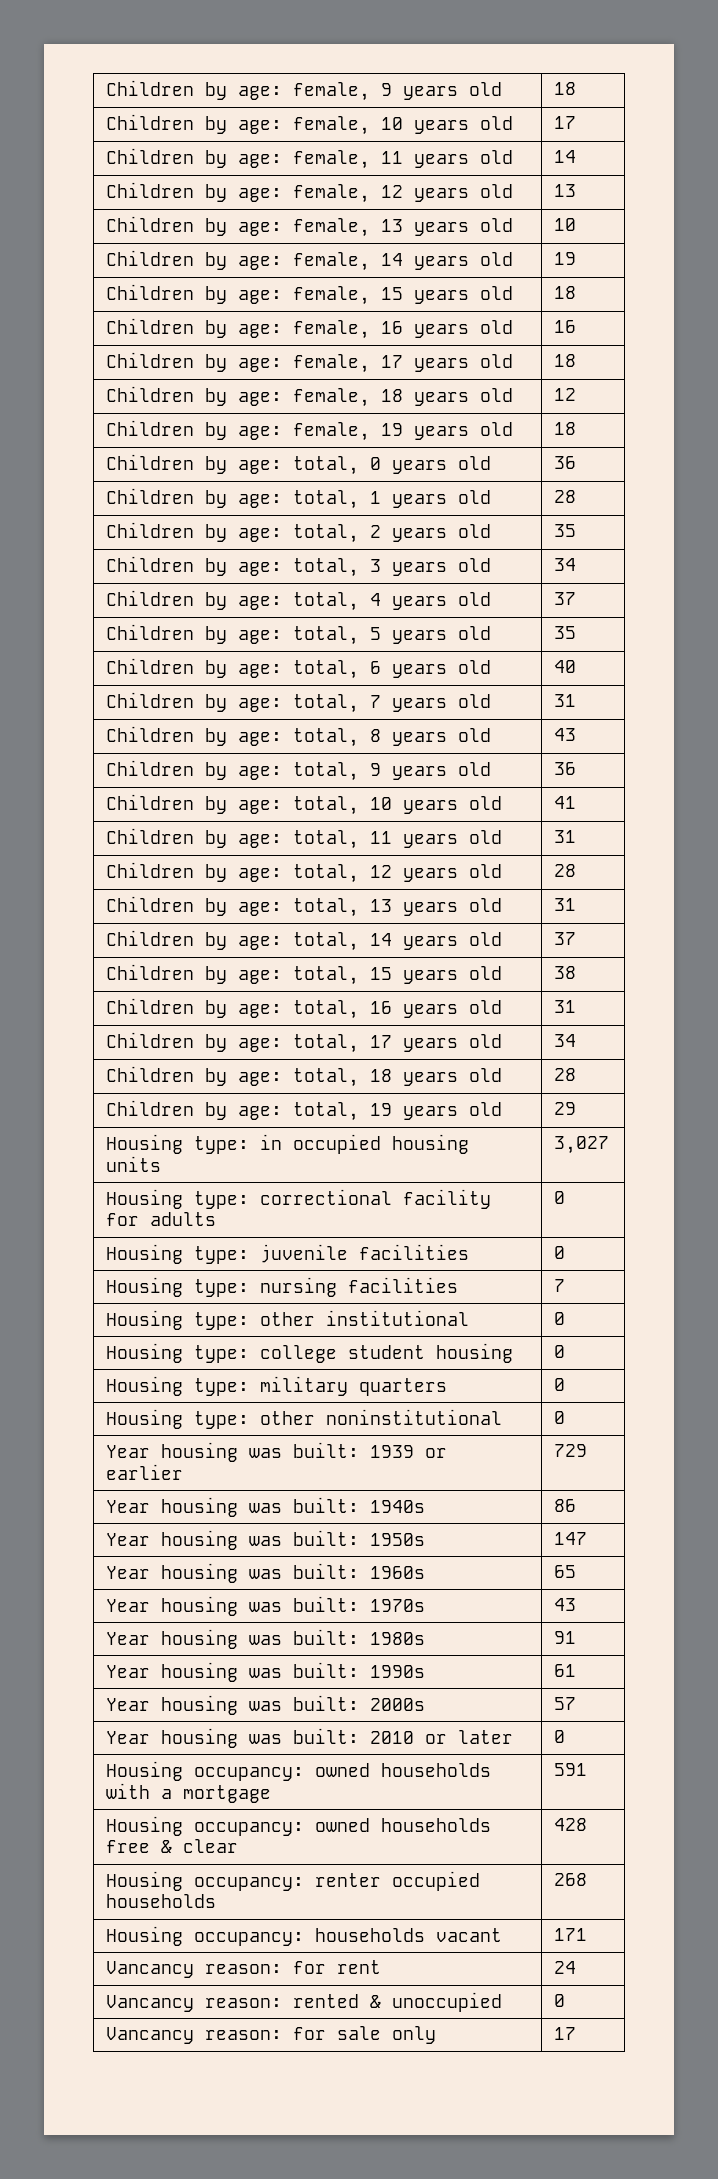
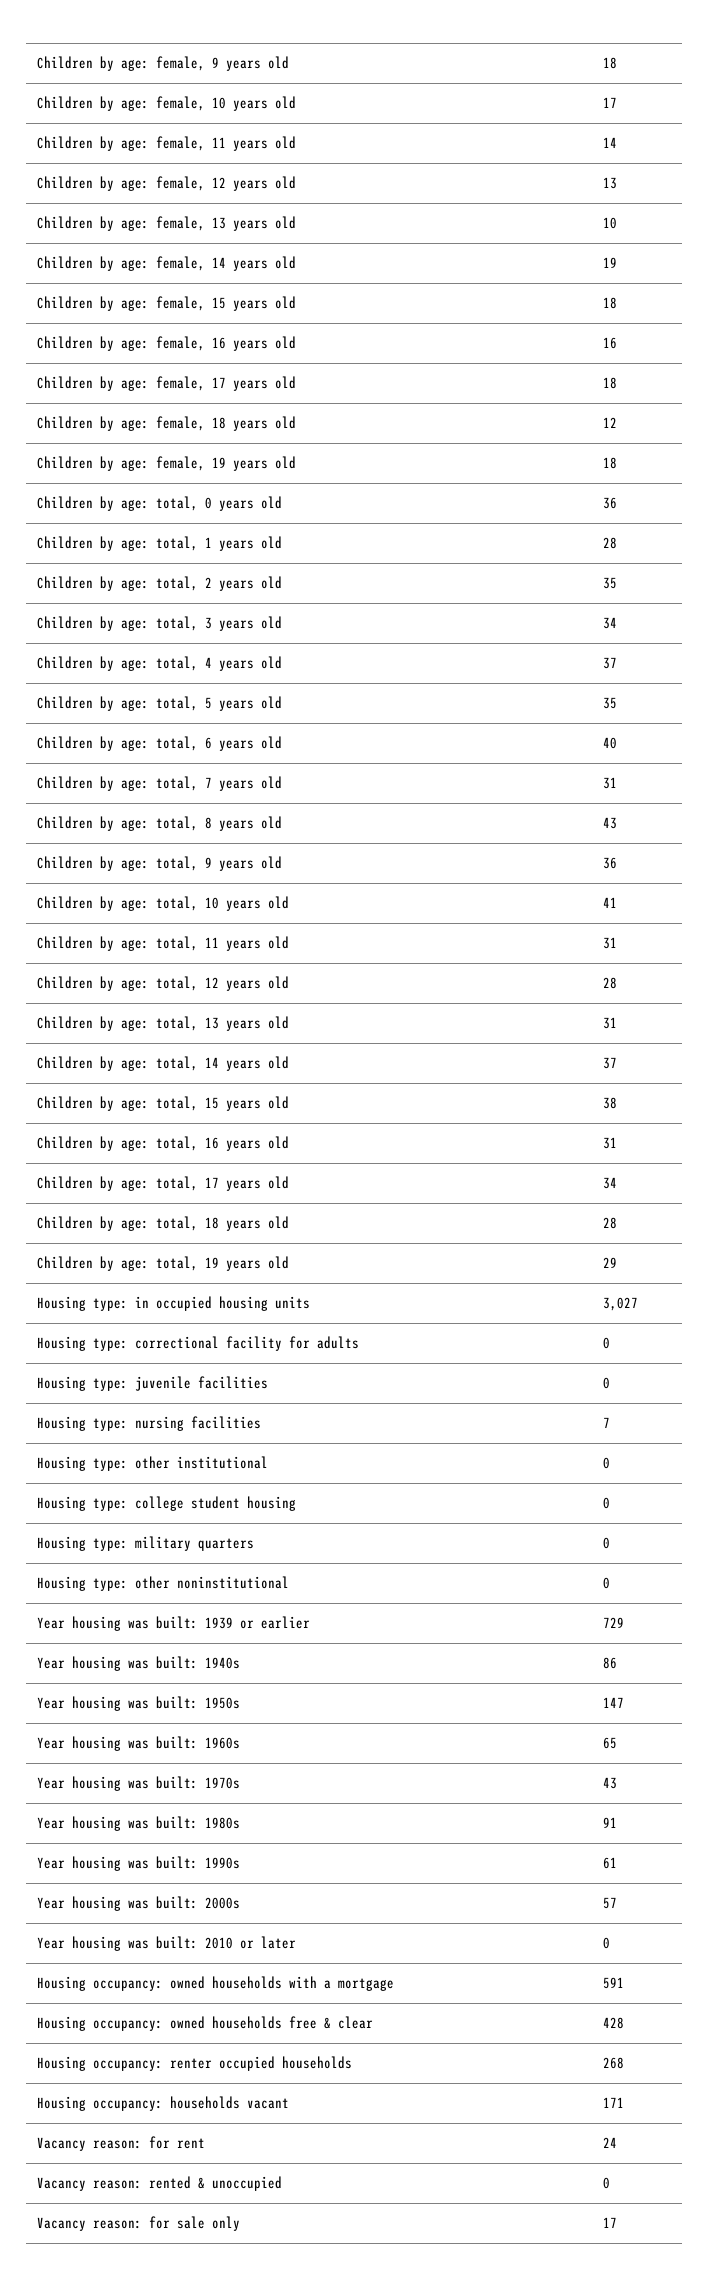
[106,1961,195,1978] Vancancy -> [36,2137,86,2151] Vacancy
[106,1995,195,2012] Vancancy -> [36,2177,86,2191] Vacancy
[106,2027,195,2044] Vancancy -> [36,2217,86,2231] Vacancy

